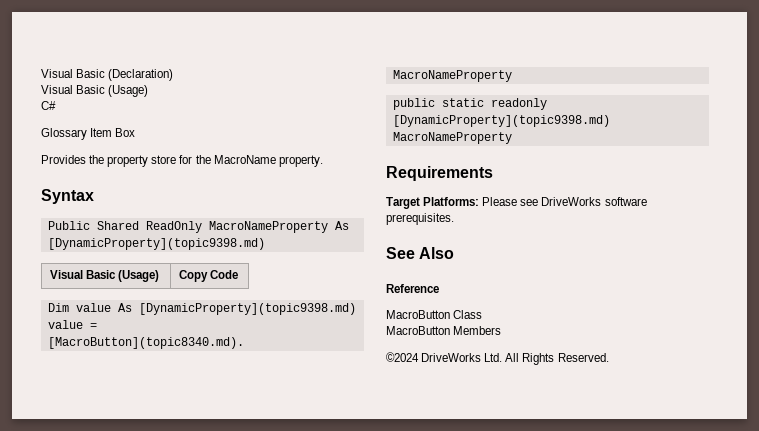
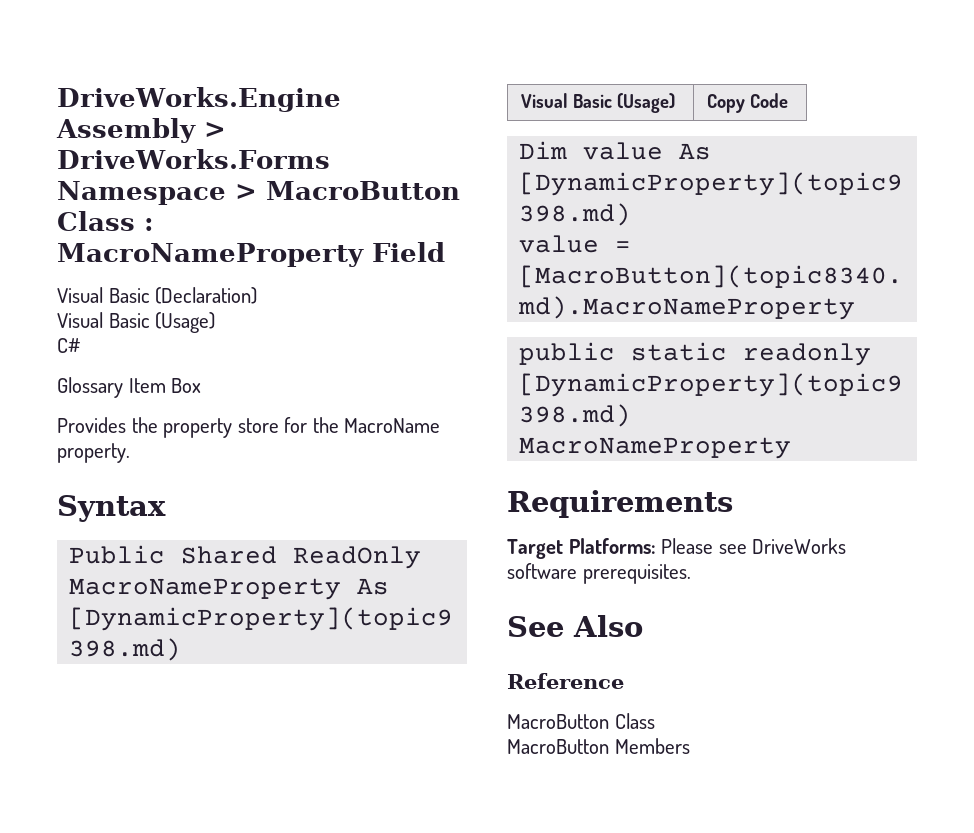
(41, 73) none -> [57,87,341,112] [56,118,226,143] [57,149,330,169] [57,181,460,205] [57,211,154,231] [57,242,445,267] DriveWorks.Engine Assembly > DriveWorks.Forms Namespace > MacroButton Class : MacroNameProperty Field //
[386,352,609,365] // ©2024 DriveWorks Ltd. All Rights Reserved. -> (690, 746) none

